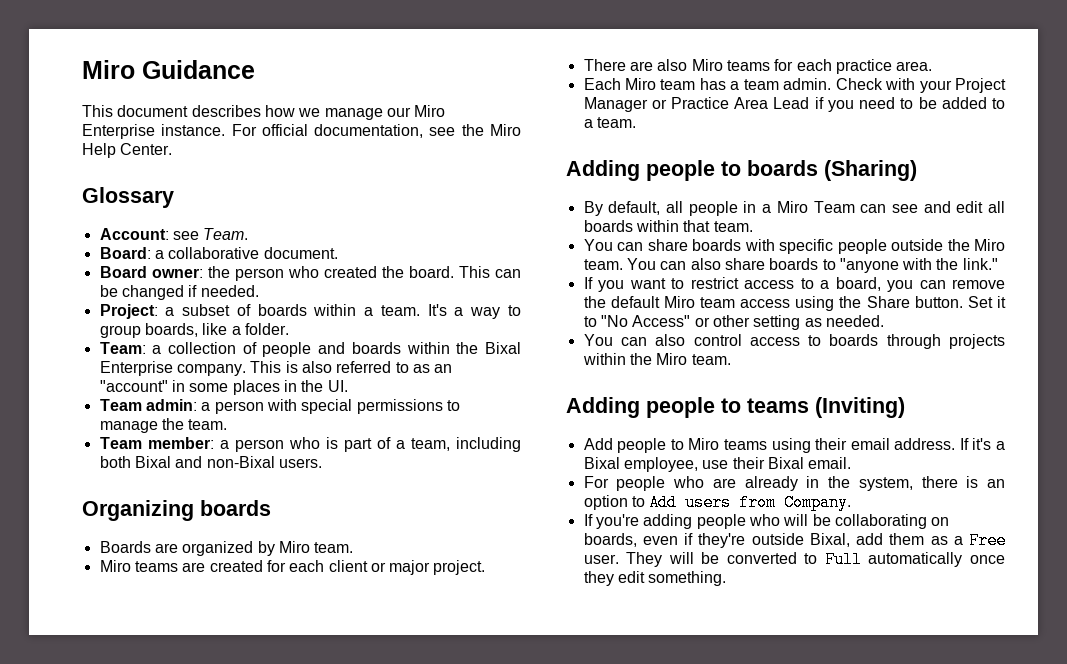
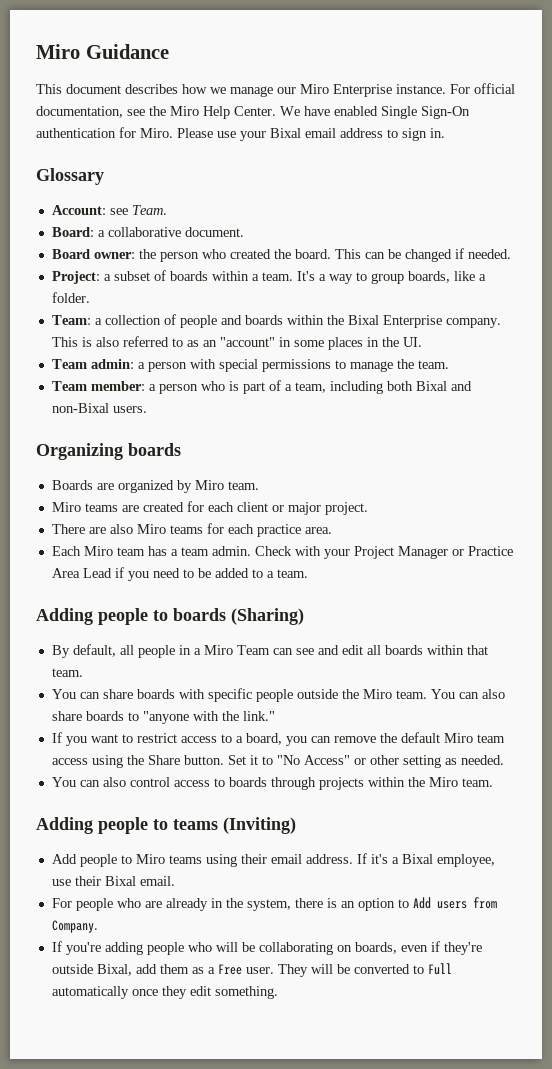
(173, 149) none -> [280,106,470,119] [36,127,445,141] We have enabled Single Sign-On authentication for Miro. Please use your Bixal email address to sign in.

